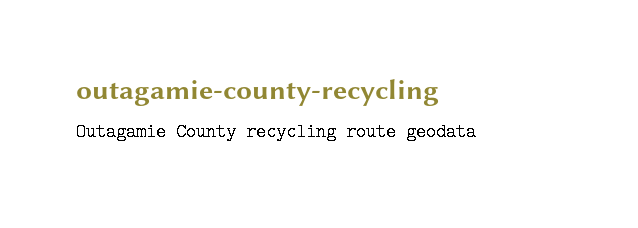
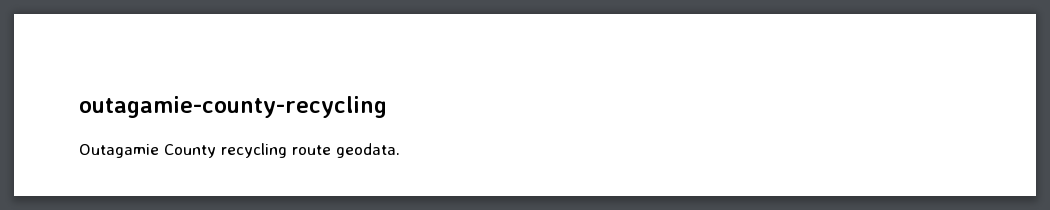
[406,123,476,141] geodata -> [336,143,400,158] geodata.

